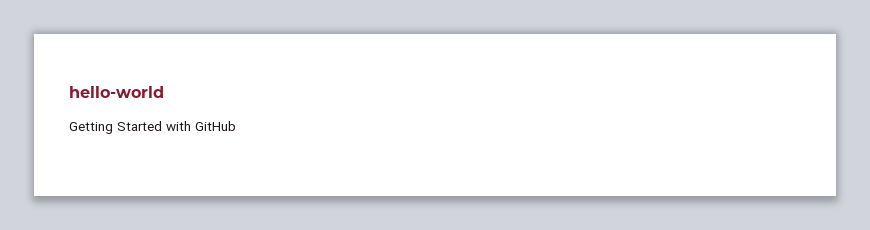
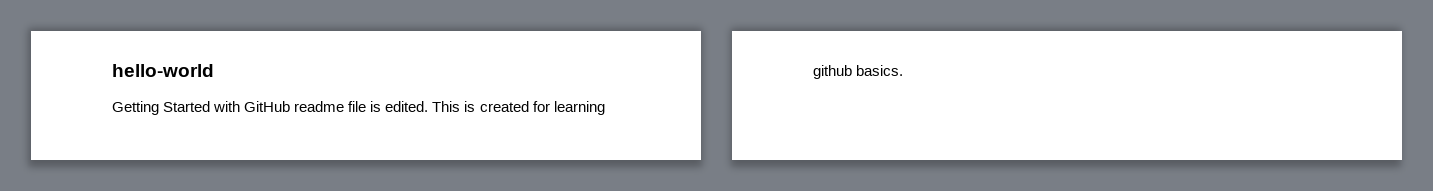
(236, 126) none -> [294,101,605,115] [813,65,904,79] readme file is edited. This is created for learning github basics.

